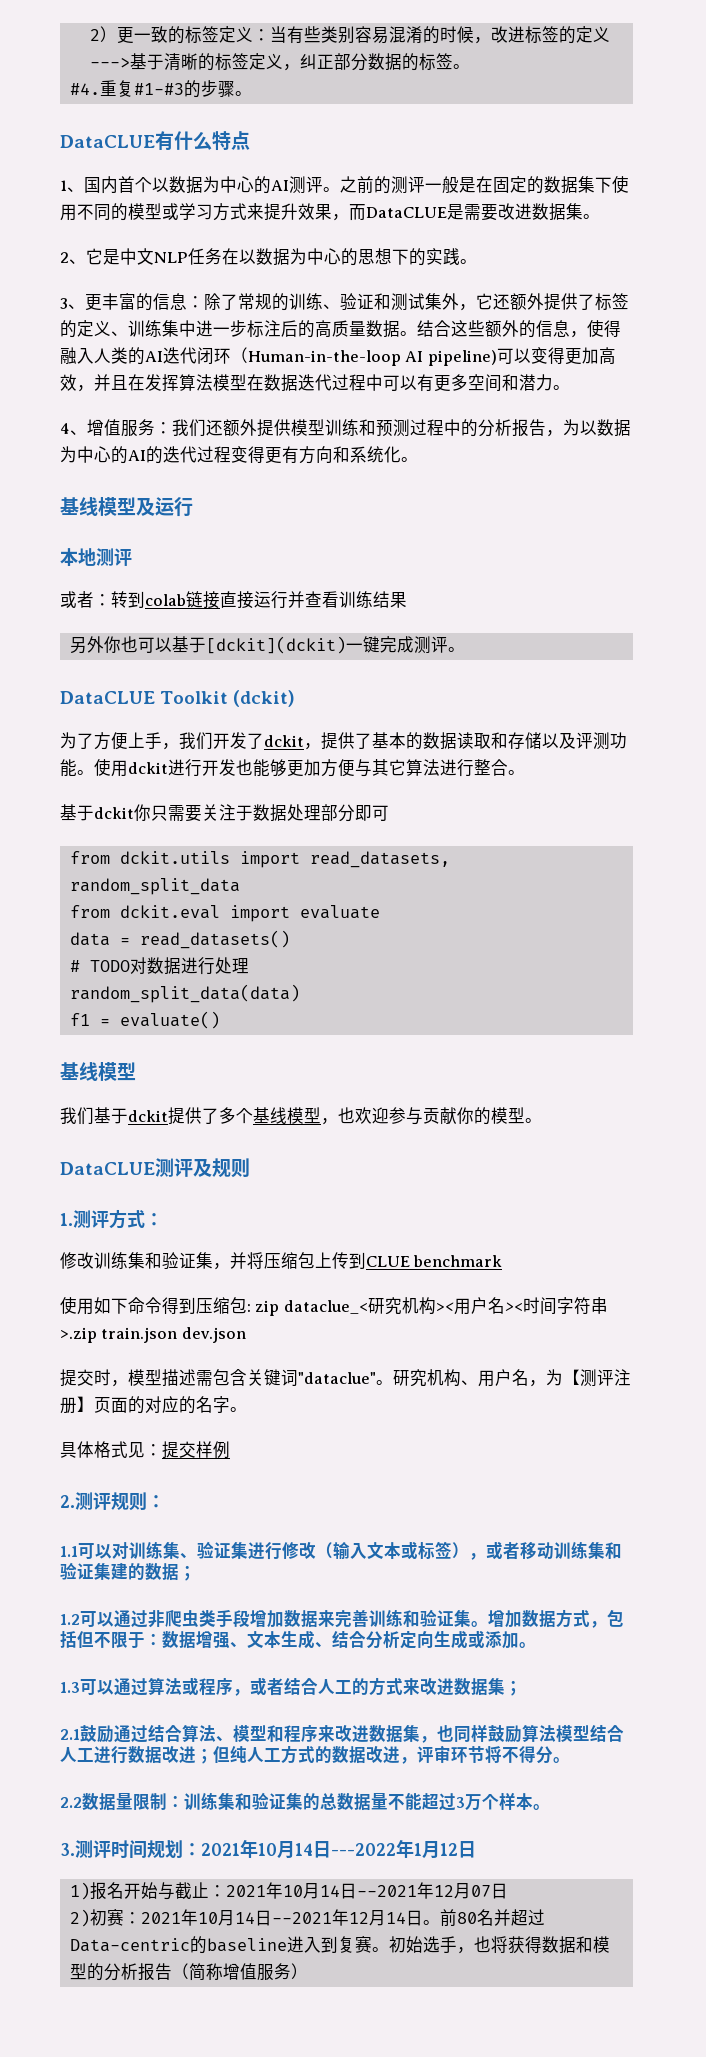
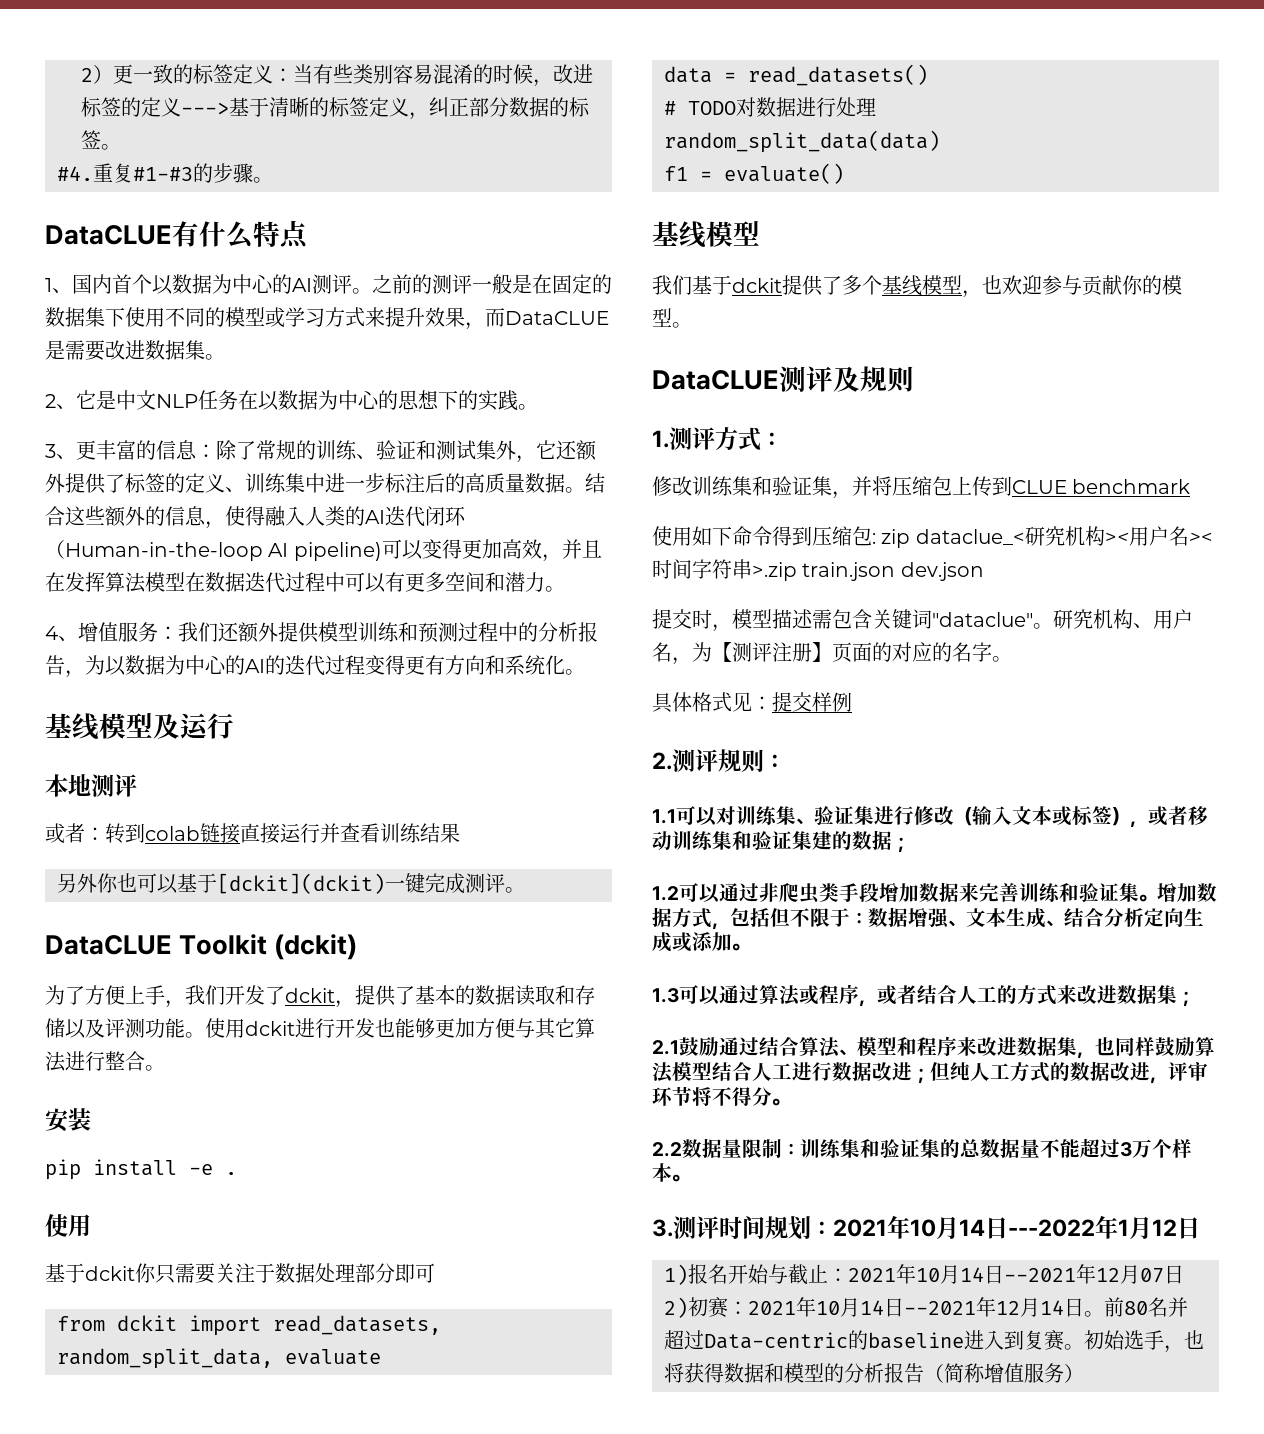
(525, 772) none -> [45,1108,91,1132] [45,1159,237,1180] [45,1214,91,1237] // 安装 // pip install -e . // 使用
[119,851,230,864] dckit.utils -> [117,1315,177,1331] dckit
[69,878,240,895] [69,905,290,922] random_split_data // from dckit.eval import -> [57,1348,273,1369] random_split_data,

